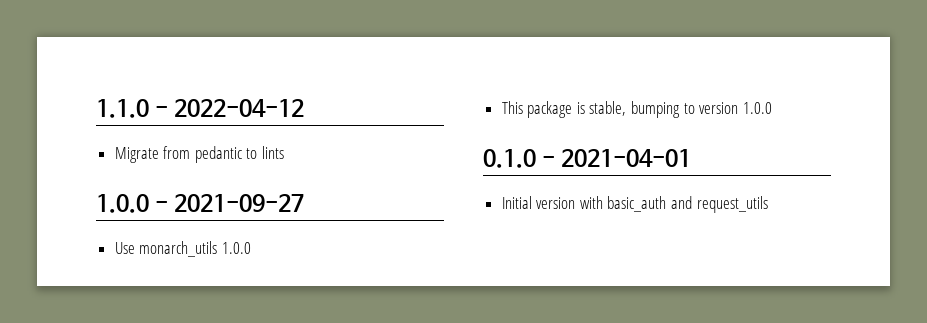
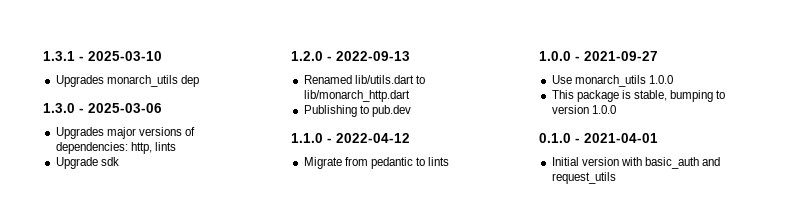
(96, 108) none -> [43,51,162,61] [55,75,199,87] [43,103,162,113] [55,127,195,139] [55,142,176,154] [55,157,119,169] [291,51,410,61] [303,75,425,84] [303,90,410,102] [303,105,411,117] 1.3.1 - 2025-03-10 // Upgrades monarch_utils dep // 1.3.0 - 2025-03-06 // Upgrades major versions of dependencies: http, lints // Upgrade sdk // 1.2.0 - 2022-09-13 // Renamed lib/utils.dart to lib/monarch_http.dart // Publishing to pub.dev //

